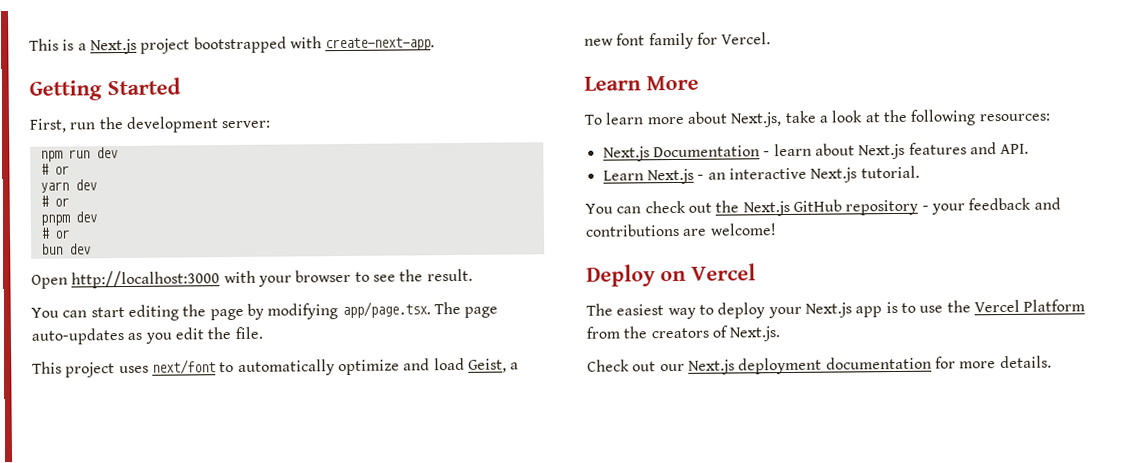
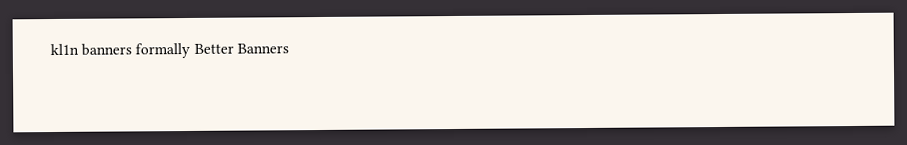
[29,36,436,55] [29,77,181,101] [29,116,272,133] [39,147,118,162] [39,163,69,175] [39,179,97,193] [39,195,69,207] [39,211,97,226] [39,227,70,239] [40,243,91,255] [31,268,473,289] [31,301,499,321] [31,326,263,345] [32,357,520,378] [584,32,772,50] [584,75,699,91] [584,109,1051,128] [602,142,1030,162] [602,165,920,185] [585,197,1061,217] [585,223,777,237] [586,263,756,287] [586,299,1086,320] [586,325,782,342] [587,355,1052,375] This is a Next.js project bootstrapped with create-next-app. // Getting Started // First, run the development server: // npm run dev // # or // yarn dev // # or // pnpm dev // # or // bun dev // Open http://localhost:3000 with your browser to see the result. // You can start editing the page by modifying app/page.tsx. The page auto-updates as you edit the file. // This project uses next/font to automatically optimize and load Geist, a new font family for Vercel. // Learn More // To learn more about Next.js, take a look at the following resources: // Next.js Documentation - learn about Next.js features and API. // Learn Next.js - an interactive Next.js tutorial. // You can check out the Next.js GitHub repository - your feedback and contributions are welcome! // Deploy on Vercel // The easiest way to deploy your Next.js app is to use the Vercel Platform from the creators of Next.js. // Check out our Next.js deployment documentation for more details. -> [50,42,289,59] kl1n banners formally Better Banners

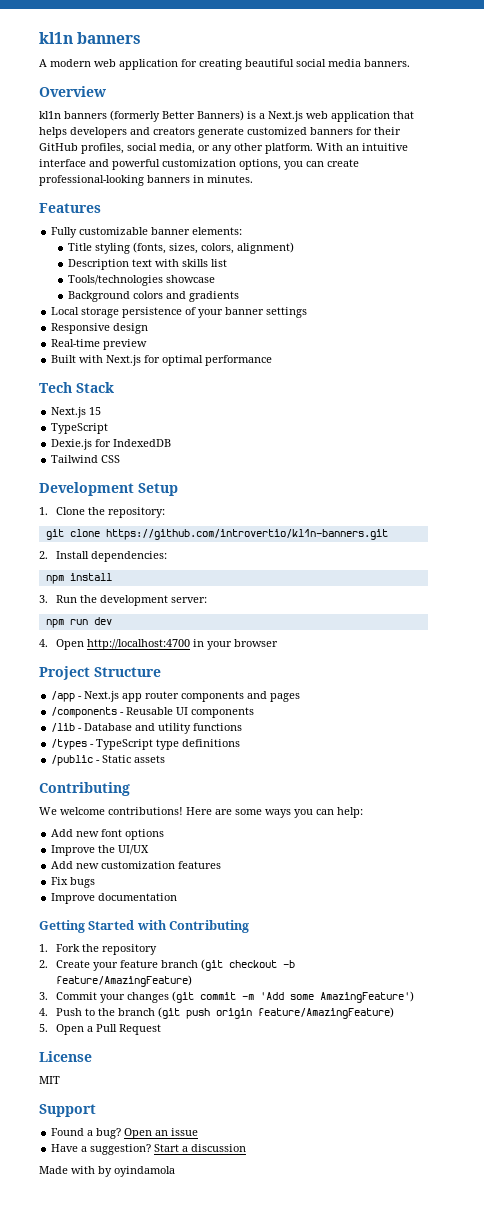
[50,42,289,59] kl1n banners formally Better Banners -> [39,32,142,44] [39,59,410,70] [39,86,106,97] [39,110,414,122] [39,127,401,138] [39,143,408,154] [39,159,359,170] [39,175,253,186] [39,203,101,213] [51,227,243,238] [67,242,294,254] [67,259,227,270] [67,275,215,286] [67,291,239,302] [51,307,308,318] [51,323,149,334] [51,339,148,350] [51,355,273,366] [39,382,114,393] [51,407,102,418] [51,423,109,434] [51,439,172,450] [51,455,121,463] [39,482,178,496] [39,507,165,518] [45,529,388,540] [39,551,167,562] [45,573,112,584] [39,595,207,606] [45,617,112,628] [39,639,278,650] [39,666,161,680] [51,691,301,702] [51,707,255,718] [51,723,243,734] [51,739,241,750] [51,755,166,766] [39,782,130,796] [39,807,363,818] [51,829,165,840] [51,845,150,856] [51,861,222,869] [51,877,96,888] [51,893,178,904] [39,920,250,933] [39,944,157,955] [39,959,295,971] [55,975,192,987] [39,991,414,1003] [39,1007,394,1019] [39,1024,161,1035] [39,1051,92,1062] [39,1076,60,1084] [39,1104,96,1117] [51,1128,199,1139] [51,1144,247,1155] [39,1166,175,1177] kl1n banners // A modern web application for creating beautiful social media banners. // Overview // kl1n banners (formerly Better Banners) is a Next.js web application that helps developers and creators generate customized banners for their GitHub profiles, social media, or any other platform. With an intuitive interface and powerful customization options, you can create professional-looking banners in minutes. // Features // Fully customizable banner elements: // Title styling (fonts, sizes, colors, alignment) // Description text with skills list // Tools/technologies showcase // Background colors and gradients // Local storage persistence of your banner settings // Responsive design // Real-time preview // Built with Next.js for optimal performance // Tech Stack // Next.js 15 // TypeScript // Dexie.js for IndexedDB // Tailwind CSS // Development Setup // 1. Clone the repository: // git clone https://github.com/introvertio/kl1n-banners.git // 2. Install dependencies: // npm install // 3. Run the development server: // npm run dev // 4. Open http://localhost:4700 in your browser // Project Structure // /app - Next.js app router components and pages // /components - Reusable UI components // /lib - Database and utility functions // /types - TypeScript type definitions // /public - Static assets // Contributing // We welcome contributions! Here are some ways you can help: // Add new font options // Improve the UI/UX // Add new customization features // Fix bugs // Improve documentation // Getting Started with Contributing // 1. Fork the repository // 2. Create your feature branch (git checkout -b feature/AmazingFeature) // 3. Commit your changes (git commit -m 'Add some AmazingFeature') // 4. Push to the branch (git push origin feature/AmazingFeature) // 5. Open a Pull Request // License // MIT // Support // Found a bug? Open an issue // Have a suggestion? Start a discussion // Made with by oyindamola

